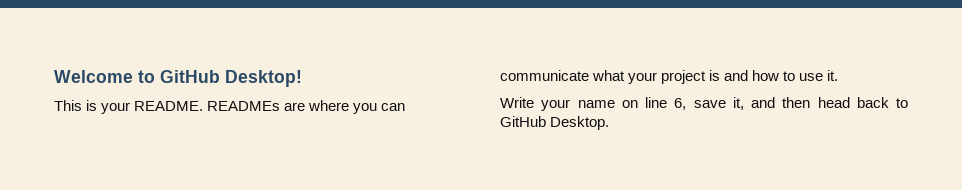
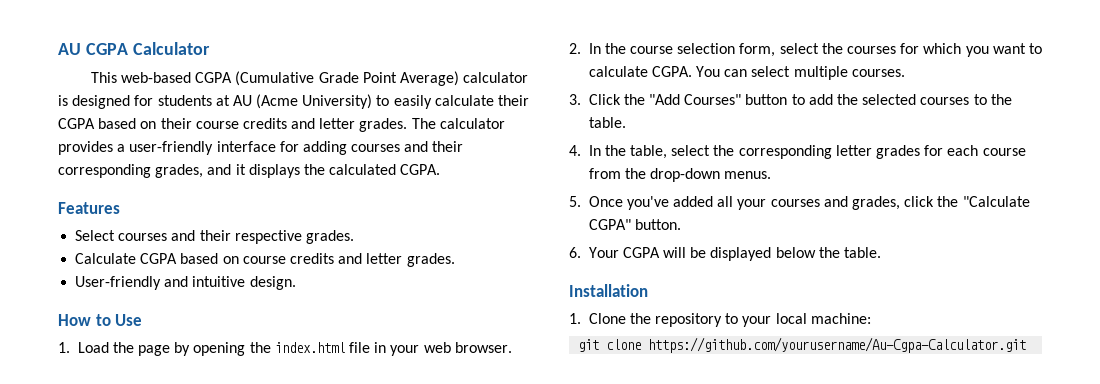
[54,70,302,87] [54,100,406,114] [500,70,839,84] [500,97,908,111] [500,116,610,130] Welcome to GitHub Desktop! // This is your README. READMEs are where you can communicate what your project is and how to use it. // Write your name on line 6, save it, and then head back to GitHub Desktop. -> [58,42,210,55] [90,71,529,86] [58,94,530,109] [58,118,505,132] [58,141,464,155] [58,164,441,178] [58,202,120,214] [75,230,354,244] [75,253,455,267] [75,276,296,290] [58,314,143,326] [58,342,512,356] [569,43,1042,57] [588,66,905,80] [569,94,1012,105] [588,117,626,128] [569,145,1026,159] [588,168,772,182] [569,196,1030,210] [588,219,681,230] [569,247,882,261] [569,284,648,297] [569,313,871,327] [578,337,1027,353] AU CGPA Calculator // This web-based CGPA (Cumulative Grade Point Average) calculator is designed for students at AU (Acme University) to easily calculate their CGPA based on their course credits and letter grades. The calculator provides a user-friendly interface for adding courses and their corresponding grades, and it displays the calculated CGPA. // Features // Select courses and their respective grades. // Calculate CGPA based on course credits and letter grades. // User-friendly and intuitive design. // How to Use // 1. Load the page by opening the index.html file in your web browser. // 2. In the course selection form, select the courses for which you want to calculate CGPA. You can select multiple courses. // 3. Click the "Add Courses" button to add the selected courses to the table. // 4. In the table, select the corresponding letter grades for each course from the drop-down menus. // 5. Once you've added all your courses and grades, click the "Calculate CGPA" button. // 6. Your CGPA will be displayed below the table. // Installation // 1. Clone the repository to your local machine: // git clone https://github.com/yourusername/Au-Cgpa-Calculator.git

